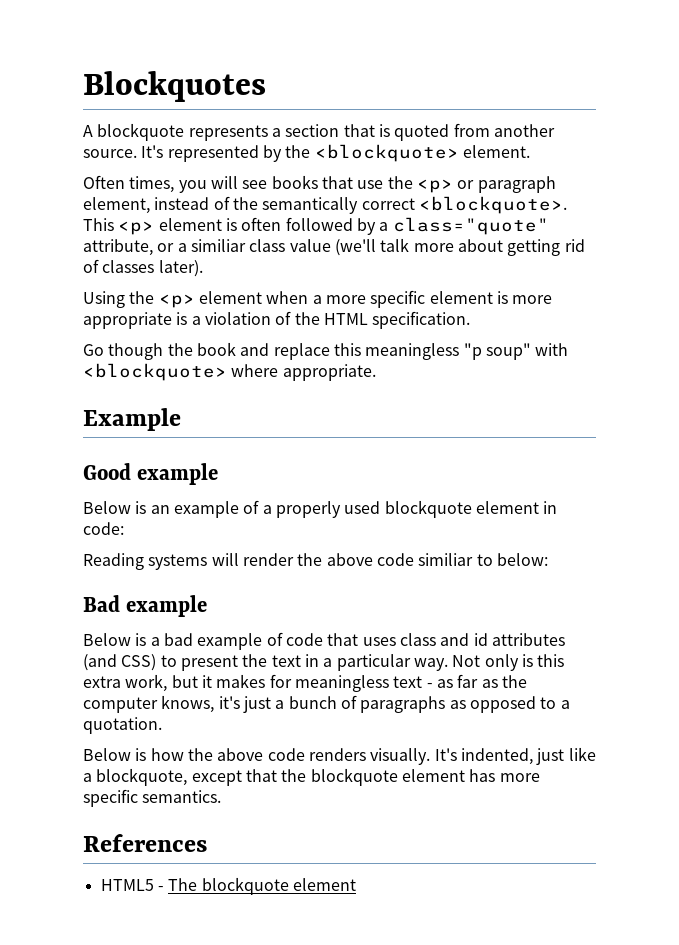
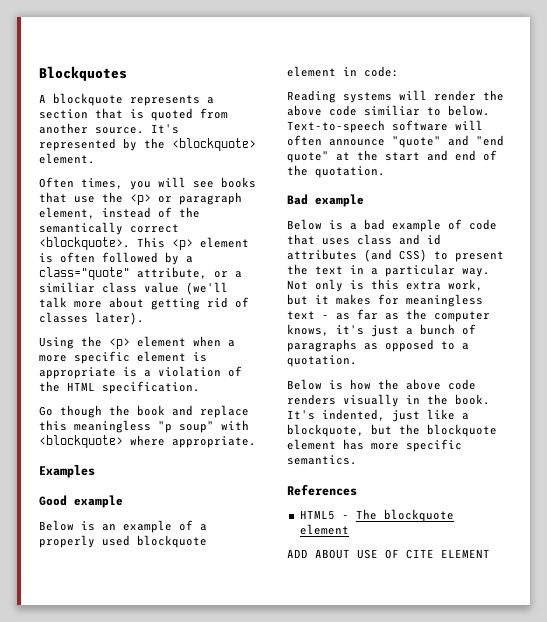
[512,295,553,304] more -> (207, 357) none
[83,408,181,431] Example -> [39,465,95,478] Examples
[496,553,548,566] below: -> [448,105,490,116] [287,120,483,133] [287,135,504,148] [287,150,497,163] [287,165,385,178] below. Text-to-speech software will often announce "quote" and "end quote" at the start and end of the quotation.
[370,748,431,765] visually. -> [343,394,490,407] visually in the book.
[191,769,277,786] except that -> [371,424,392,435] but
(356, 884) none -> [287,549,490,559] // ADD ABOUT USE OF CITE ELEMENT

